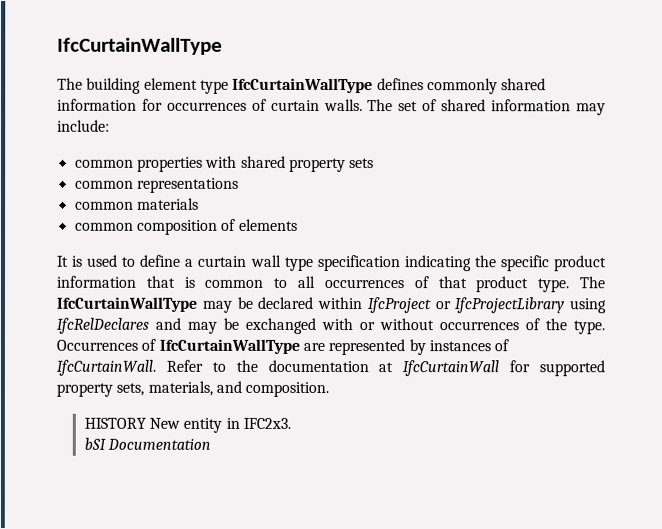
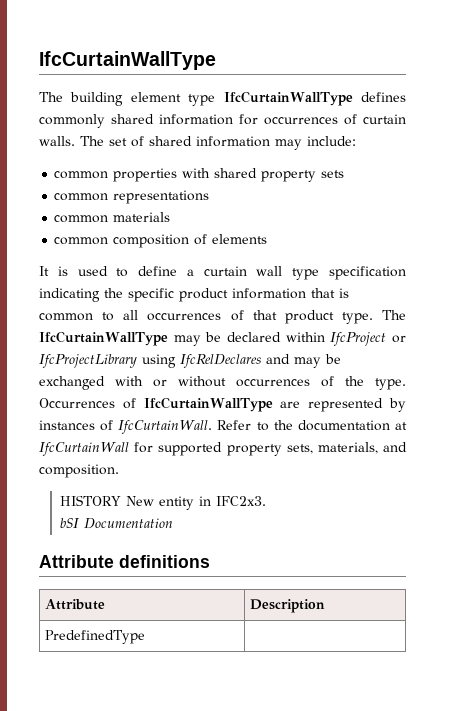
(211, 444) none -> [39,555,210,568] [45,599,106,610] [250,599,326,613] [45,630,146,644] // Attribute definitions // Attribute | Description // PredefinedType |

